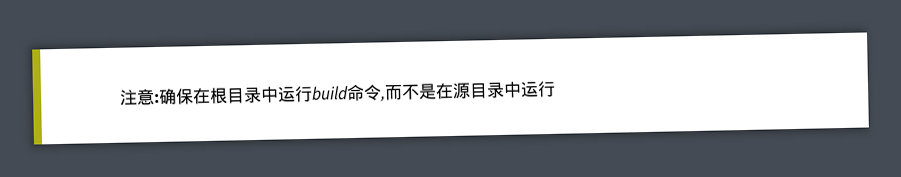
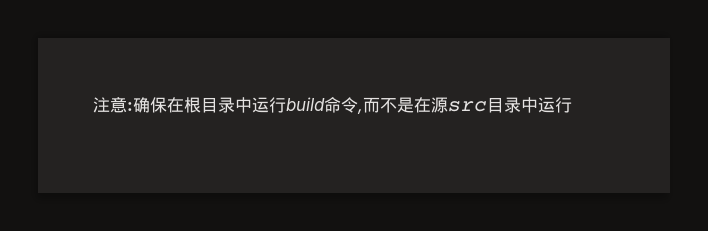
(471, 90) none -> [448,101,487,112] src

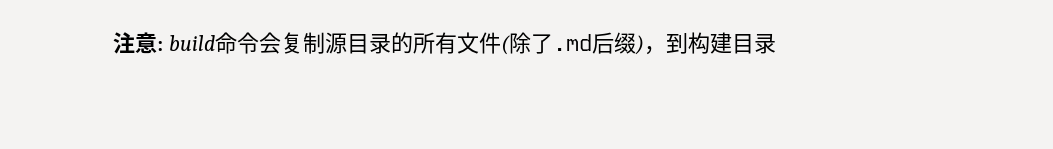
[133,97,572,114] 确保在根目录中运行build命令,而不是在源src目录中运行 -> [169,32,777,55] build命令会复制源目录的所有文件(除了.md后缀)，到构建目录

